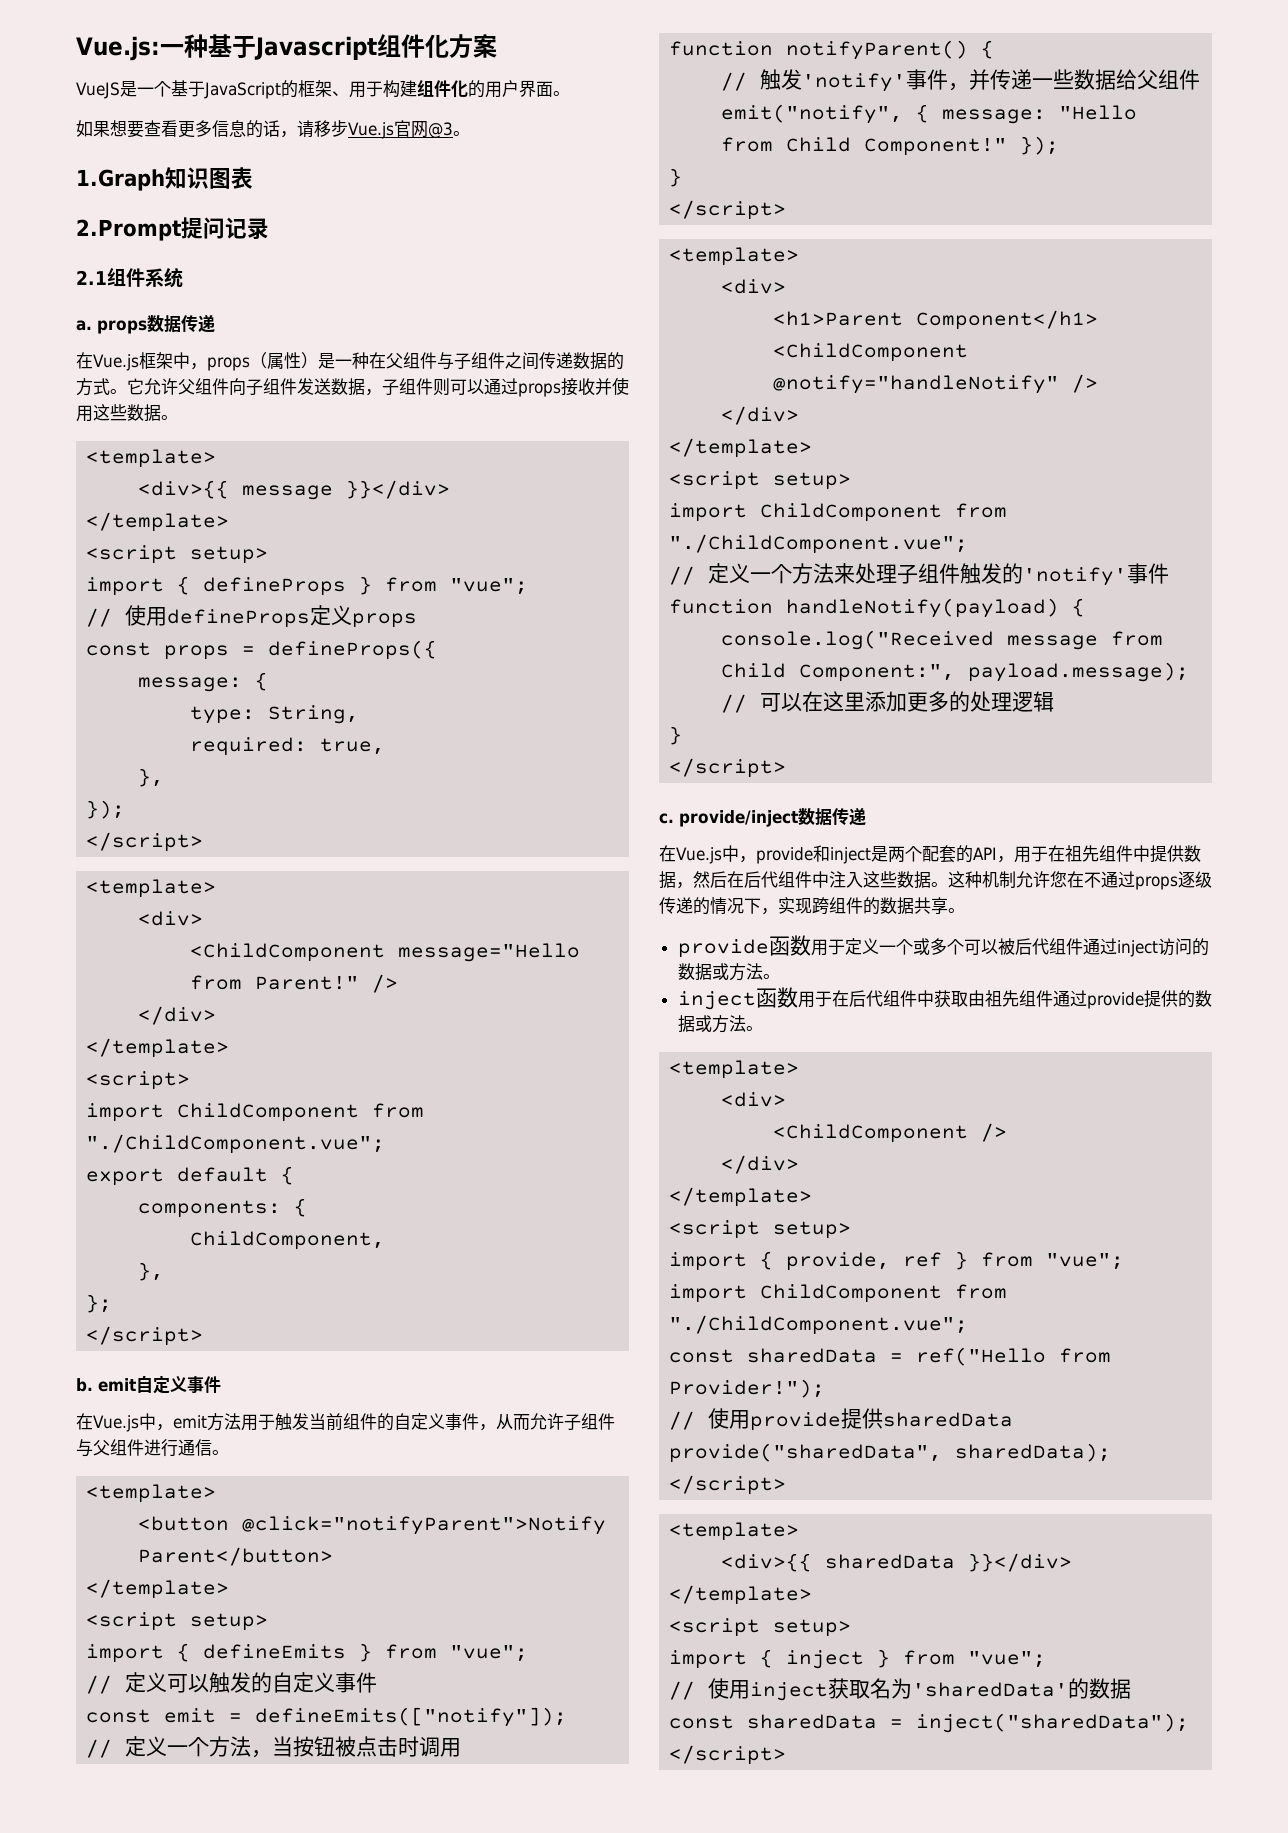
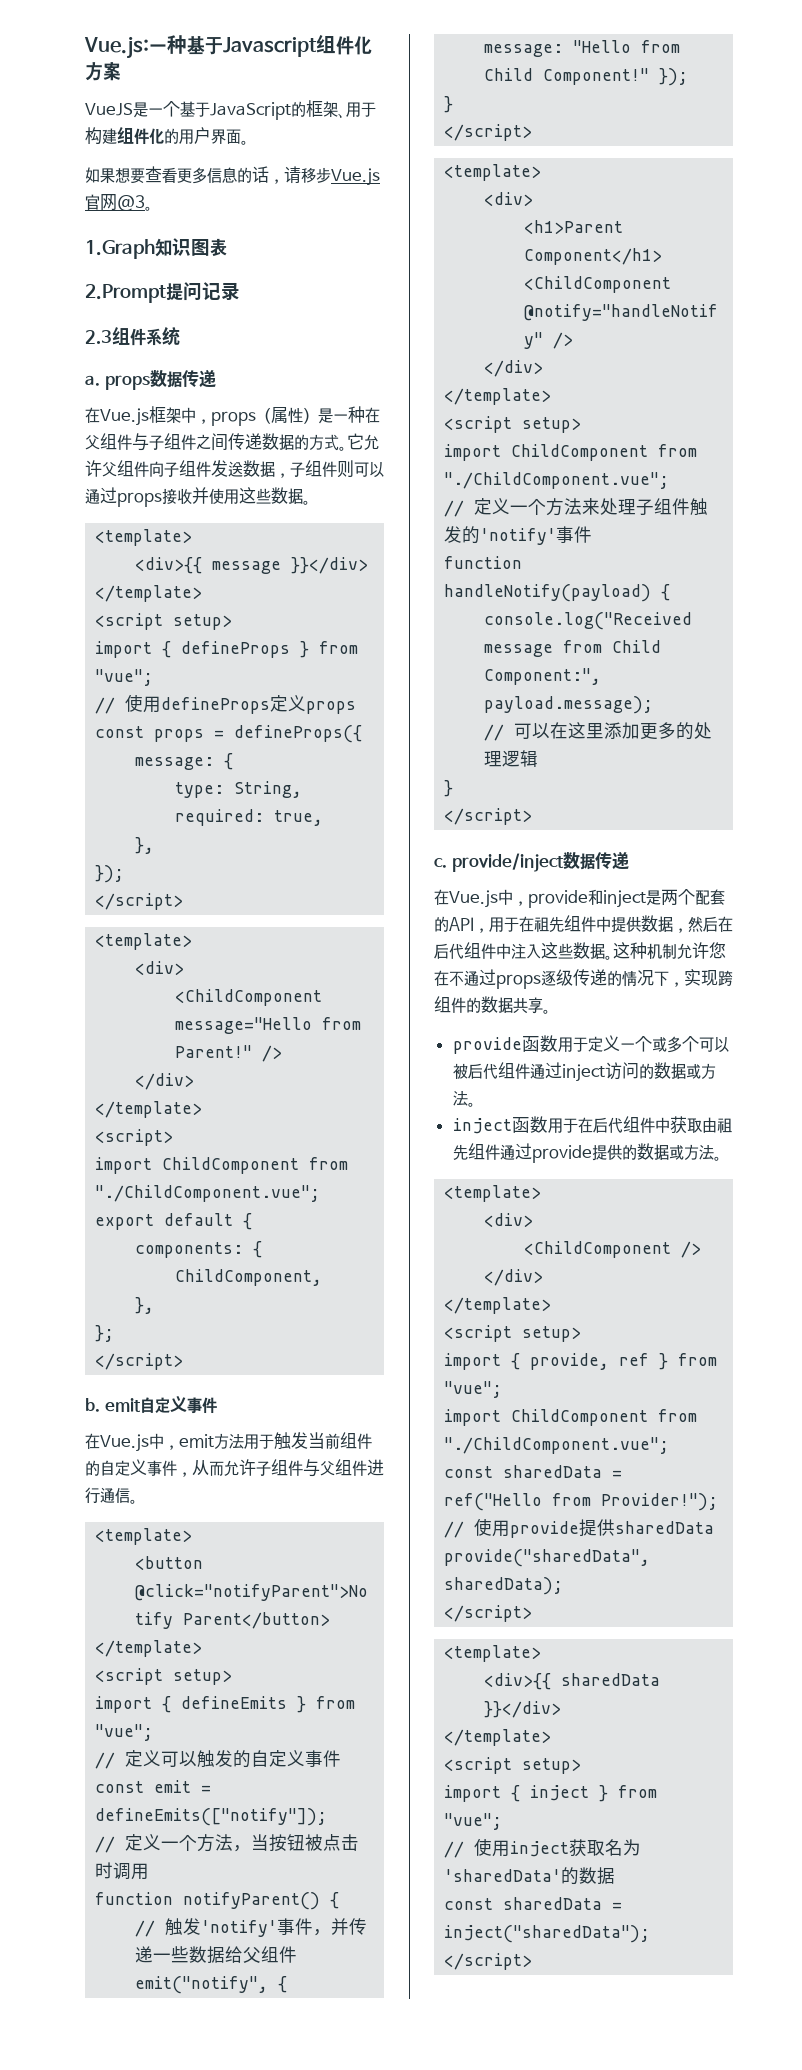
[76,270,107,285] 2.1 -> [85,330,112,344] 2.3

